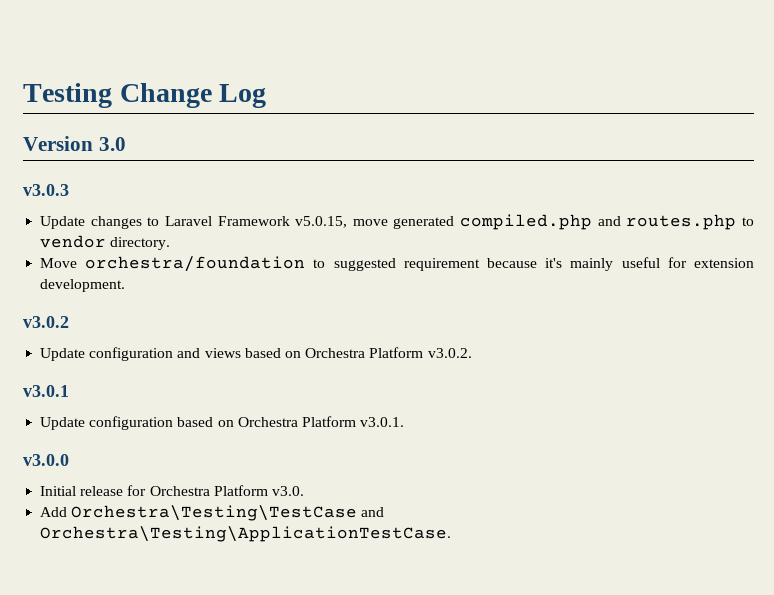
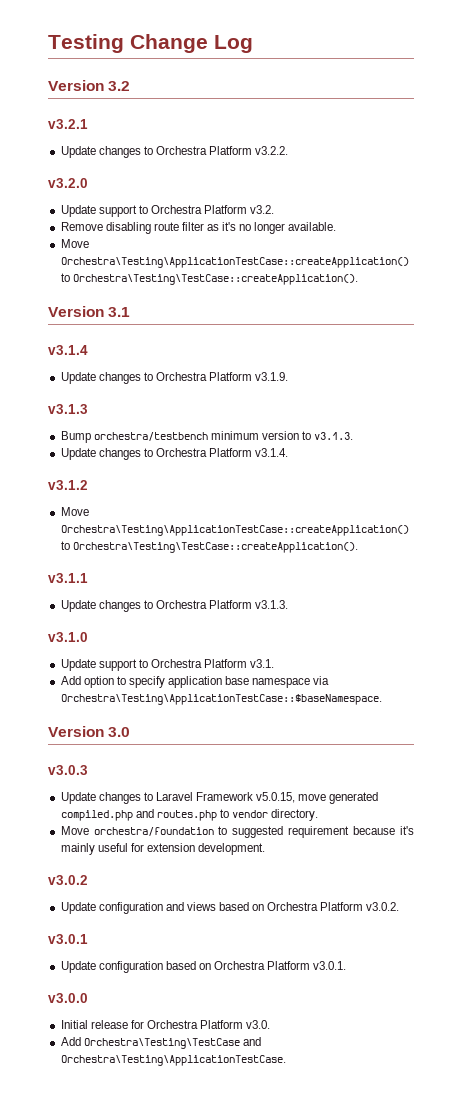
(267, 96) none -> [48,80,131,91] [48,119,88,129] [60,146,289,158] [48,178,88,188] [60,205,275,217] [60,222,337,234] [60,239,89,248] [60,257,409,268] [60,273,358,285] [48,306,131,317] [48,345,88,355] [60,372,289,384] [48,404,88,414] [60,431,354,443] [60,448,289,460] [48,480,88,490] [60,507,89,516] [60,525,409,536] [60,541,358,553] [48,573,88,583] [60,600,289,612] [48,632,88,642] [60,659,275,671] [60,676,330,688] [60,694,382,705] // Version 3.2 // v3.2.1 // Update changes to Orchestra Platform v3.2.2. // v3.2.0 // Update support to Orchestra Platform v3.2. // Remove disabling route filter as it's no longer available. // Move Orchestra\Testing\ApplicationTestCase::createApplication() to Orchestra\Testing\TestCase::createApplication(). // Version 3.1 // v3.1.4 // Update changes to Orchestra Platform v3.1.9. // v3.1.3 // Bump orchestra/testbench minimum version to v3.1.3. // Update changes to Orchestra Platform v3.1.4. // v3.1.2 // Move Orchestra\Testing\ApplicationTestCase::createApplication() to Orchestra\Testing\TestCase::createApplication(). // v3.1.1 // Update changes to Orchestra Platform v3.1.3. // v3.1.0 // Update support to Orchestra Platform v3.1. // Add option to specify application base namespace via Orchestra\Testing\ApplicationTestCase::$baseNamespace.

